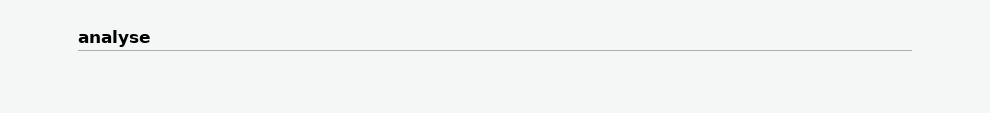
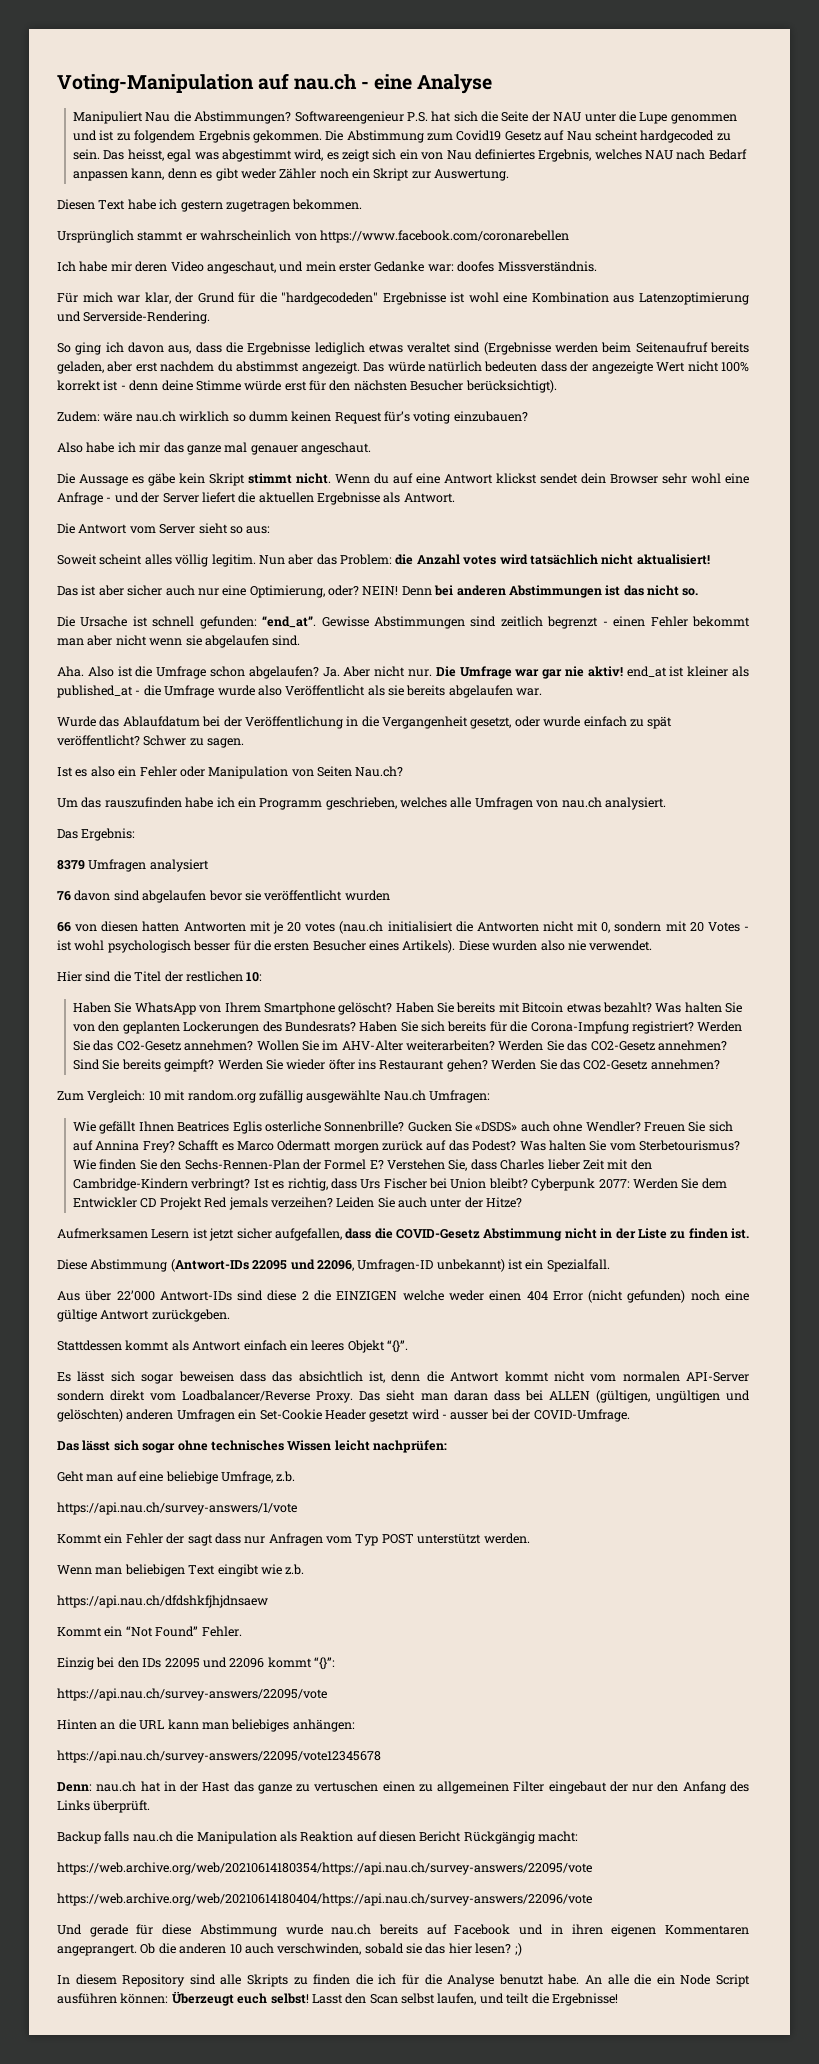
[78,30,151,47] analyse -> [57,73,493,94] [73,111,737,124] [73,130,731,143] [73,149,747,162] [73,168,510,181] [57,199,363,212] [57,230,569,243] [57,261,597,274] [57,292,749,305] [57,311,211,324] [57,342,749,355] [57,361,749,374] [57,380,557,393] [57,411,528,424] [57,442,371,455] [57,473,749,486] [57,492,455,505] [57,523,271,534] [57,554,710,567] [57,585,699,598] [57,616,751,629] [57,635,301,648] [57,666,749,679] [57,685,543,698] [57,716,673,729] [57,735,245,748] [57,766,404,779] [57,797,666,810] [57,828,136,841] [57,859,209,872] [57,890,390,903] [57,921,749,934] [57,940,653,953] [57,971,263,982] [73,1002,743,1015] [73,1021,743,1034] [73,1040,727,1051] [73,1059,720,1072] [57,1090,490,1103] [73,1121,733,1134] [73,1140,741,1153] [73,1159,652,1171] [73,1178,727,1191] [73,1197,523,1210] [57,1228,749,1241] [57,1259,610,1272] [57,1290,749,1303] [57,1309,230,1322] [57,1340,408,1353] [57,1371,749,1384] [57,1390,750,1403] [57,1409,630,1422] [57,1440,447,1453] [57,1471,296,1484] [57,1502,297,1515] [57,1533,530,1546] [57,1564,305,1577] [57,1595,268,1608] [57,1626,242,1637] [57,1657,335,1670] [57,1688,327,1701] [57,1719,355,1732] [57,1750,381,1763] [57,1781,750,1794] [57,1800,151,1813] [57,1831,579,1844] [57,1862,592,1875] [57,1893,592,1906] [57,1924,749,1937] [57,1943,522,1956] [57,1974,751,1987] [57,1991,618,2006] Voting-Manipulation auf nau.ch - eine Analyse // Manipuliert Nau die Abstimmungen? Softwareengenieur P.S. hat sich die Seite der NAU unter die Lupe genommen und ist zu folgendem Ergebnis gekommen. Die Abstimmung zum Covid19 Gesetz auf Nau scheint hardgecoded zu sein. Das heisst, egal was abgestimmt wird, es zeigt sich ein von Nau definiertes Ergebnis, welches NAU nach Bedarf anpassen kann, denn es gibt weder Zähler noch ein Skript zur Auswertung. // Diesen Text habe ich gestern zugetragen bekommen. // Ursprünglich stammt er wahrscheinlich von https://www.facebook.com/coronarebellen // Ich habe mir deren Video angeschaut, und mein erster Gedanke war: doofes Missverständnis. // Für mich war klar, der Grund für die "hardgecodeden" Ergebnisse ist wohl eine Kombination aus Latenzoptimierung und Serverside-Rendering. // So ging ich davon aus, dass die Ergebnisse lediglich etwas veraltet sind (Ergebnisse werden beim Seitenaufruf bereits geladen, aber erst nachdem du abstimmst angezeigt. Das würde natürlich bedeuten dass der angezeigte Wert nicht 100% korrekt ist - denn deine Stimme würde erst für den nächsten Besucher berücksichtigt). // Zudem: wäre nau.ch wirklich so dumm keinen Request für’s voting einzubauen? // Also habe ich mir das ganze mal genauer angeschaut. // Die Aussage es gäbe kein Skript stimmt nicht. Wenn du auf eine Antwort klickst sendet dein Browser sehr wohl eine Anfrage - und der Server liefert die aktuellen Ergebnisse als Antwort. // Die Antwort vom Server sieht so aus: // Soweit scheint alles völlig legitim. Nun aber das Problem: die Anzahl votes wird tatsächlich nicht aktualisiert! // Das ist aber sicher auch nur eine Optimierung, oder? NEIN! Denn bei anderen Abstimmungen ist das nicht so. // Die Ursache ist schnell gefunden: “end_at”. Gewisse Abstimmungen sind zeitlich begrenzt - einen Fehler bekommt man aber nicht wenn sie abgelaufen sind. // Aha. Also ist die Umfrage schon abgelaufen? Ja. Aber nicht nur. Die Umfrage war gar nie aktiv! end_at ist kleiner als published_at - die Umfrage wurde also Veröffentlicht als sie bereits abgelaufen war. // Wurde das Ablaufdatum bei der Veröffentlichung in die Vergangenheit gesetzt, oder wurde einfach zu spät veröffentlicht? Schwer zu sagen. // Ist es also ein Fehler oder Manipulation von Seiten Nau.ch? // Um das rauszufinden habe ich ein Programm geschrieben, welches alle Umfragen von nau.ch analysiert. // Das Ergebnis: // 8379 Umfragen analysiert // 76 davon sind abgelaufen bevor sie veröffentlicht wurden // 66 von diesen hatten Antworten mit je 20 votes (nau.ch initialisiert die Antworten nicht mit 0, sondern mit 20 Votes - ist wohl psychologisch besser für die ersten Besucher eines Artikels). Diese wurden also nie verwendet. // Hier sind die Titel der restlichen 10: // Haben Sie WhatsApp von Ihrem Smartphone gelöscht? Haben Sie bereits mit Bitcoin etwas bezahlt? Was halten Sie von den geplanten Lockerungen des Bundesrats? Haben Sie sich bereits für die Corona-Impfung registriert? Werden Sie das CO2-Gesetz annehmen? Wollen Sie im AHV-Alter weiterarbeiten? Werden Sie das CO2-Gesetz annehmen? Sind Sie bereits geimpft? Werden Sie wieder öfter ins Restaurant gehen? Werden Sie das CO2-Gesetz annehmen? // Zum Vergleich: 10 mit random.org zufällig ausgewählte Nau.ch Umfragen: // Wie gefällt Ihnen Beatrices Eglis osterliche Sonnenbrille? Gucken Sie «DSDS» auch ohne Wendler? Freuen Sie sich auf Annina Frey? Schafft es Marco Odermatt morgen zurück auf das Podest? Was halten Sie vom Sterbetourismus? Wie finden Sie den Sechs-Rennen-Plan der Formel E? Verstehen Sie, dass Charles lieber Zeit mit den Cambridge-Kindern verbringt? Ist es richtig, dass Urs Fischer bei Union bleibt? Cyberpunk 2077: Werden Sie dem Entwickler CD Projekt Red jemals verzeihen? Leiden Sie auch unter der Hitze? // Aufmerksamen Lesern ist jetzt sicher aufgefallen, dass die COVID-Gesetz Abstimmung nicht in der Liste zu finden ist. // Diese Abstimmung (Antwort-IDs 22095 und 22096, Umfragen-ID unbekannt) ist ein Spezialfall. // Aus über 22’000 Antwort-IDs sind diese 2 die EINZIGEN welche weder einen 404 Error (nicht gefunden) noch eine gültige Antwort zurückgeben. // Stattdessen kommt als Antwort einfach ein leeres Objekt “{}”. // Es lässt sich sogar beweisen dass das absichtlich ist, denn die Antwort kommt nicht vom normalen API-Server sondern direkt vom Loadbalancer/Reverse Proxy. Das sieht man daran dass bei ALLEN (gültigen, ungültigen und gelöschten) anderen Umfragen ein Set-Cookie Header gesetzt wird - ausser bei der COVID-Umfrage. // Das lässt sich sogar ohne technisches Wissen leicht nachprüfen: // Geht man auf eine beliebige Umfrage, z.b. // https://api.nau.ch/survey-answers/1/vote // Kommt ein Fehler der sagt dass nur Anfragen vom Typ POST unterstützt werden. // Wenn man beliebigen Text eingibt wie z.b. // https://api.nau.ch/dfdshkfjhjdnsaew // Kommt ein “Not Found” Fehler. // Einzig bei den IDs 22095 und 22096 kommt “{}”: // https://api.nau.ch/survey-answers/22095/vote // Hinten an die URL kann man beliebiges anhängen: // https://api.nau.ch/survey-answers/22095/vote12345678 // Denn: nau.ch hat in der Hast das ganze zu vertuschen einen zu allgemeinen Filter eingebaut der nur den Anfang des Links überprüft. // Backup falls nau.ch die Manipulation als Reaktion auf diesen Bericht Rückgängig macht: // https://web.archive.org/web/20210614180354/https://api.nau.ch/survey-answers/22095/vote // https://web.archive.org/web/20210614180404/https://api.nau.ch/survey-answers/22096/vote // Und gerade für diese Abstimmung wurde nau.ch bereits auf Facebook und in ihren eigenen Kommentaren angeprangert. Ob die anderen 10 auch verschwinden, sobald sie das hier lesen? ;) // In diesem Repository sind alle Skripts zu finden die ich für die Analyse benutzt habe. An alle die ein Node Script ausführen können: Überzeugt euch selbst! Lasst den Scan selbst laufen, und teilt die Ergebnisse!

